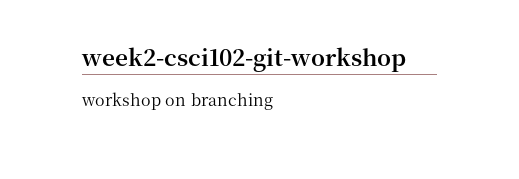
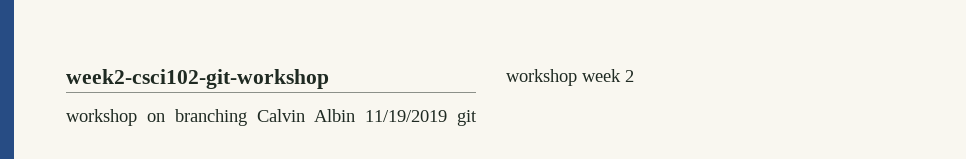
(273, 101) none -> [256,109,477,126] [506,69,634,86] Calvin Albin 11/19/2019 git workshop week 2

